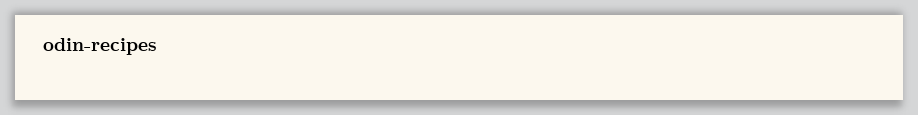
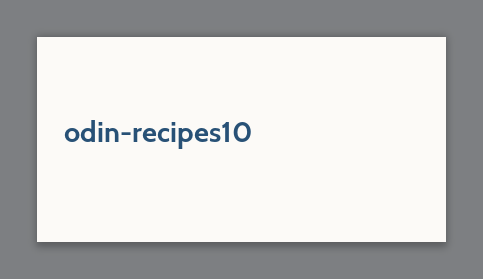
[43,38,157,55] odin-recipes -> [64,120,252,149] odin-recipes10

